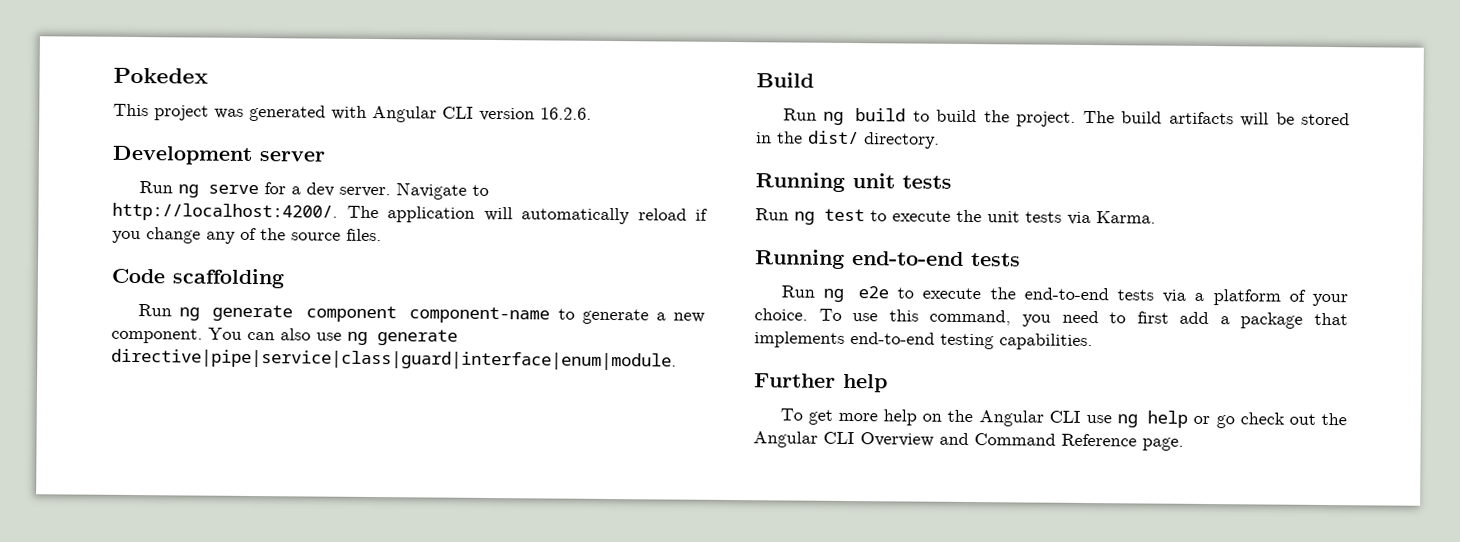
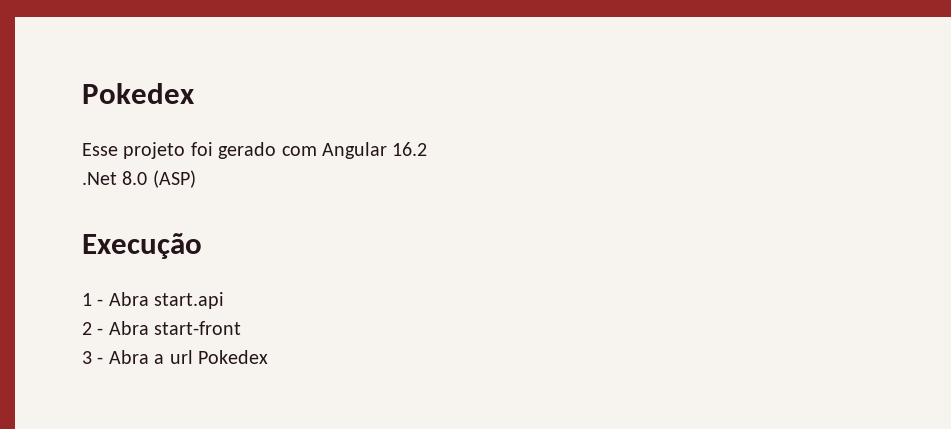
[113,103,592,123] [112,145,325,165] [138,181,489,200] [112,202,708,225] [112,227,382,244] [111,268,284,289] [137,304,705,325] [111,327,458,346] [111,348,677,371] [756,72,814,88] [782,108,1350,127] [756,130,940,149] [755,172,952,192] [755,208,1156,226] [755,249,1021,269] [780,285,1349,307] [754,308,1348,329] [754,331,1093,351] [754,373,888,393] [779,408,1347,429] [753,431,1184,451] This project was generated with Angular CLI version 16.2.6. // Development server // Run ng serve for a dev server. Navigate to http://localhost:4200/. The application will automatically reload if you change any of the source files. // Code scaffolding // Run ng generate component component-name to generate a new component. You can also use ng generate directive|pipe|service|class|guard|interface|enum|module. // Build // Run ng build to build the project. The build artifacts will be stored in the dist/ directory. // Running unit tests // Run ng test to execute the unit tests via Karma. // Running end-to-end tests // Run ng e2e to execute the end-to-end tests via a platform of your choice. To use this command, you need to first add a package that implements end-to-end testing capabilities. // Further help // To get more help on the Angular CLI use ng help or go check out the Angular CLI Overview and Command Reference page. -> [82,142,428,159] [82,170,196,188] [82,233,202,259] [82,292,225,309] [82,321,242,335] [82,350,268,364] Esse projeto foi gerado com Angular 16.2 // .Net 8.0 (ASP) // Execução // 1 - Abra start.api // 2 - Abra start-front // 3 - Abra a url Pokedex

